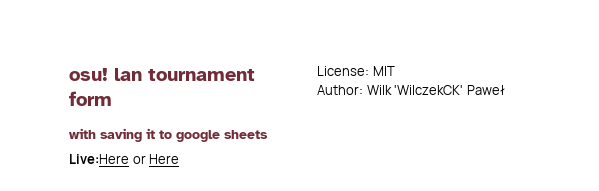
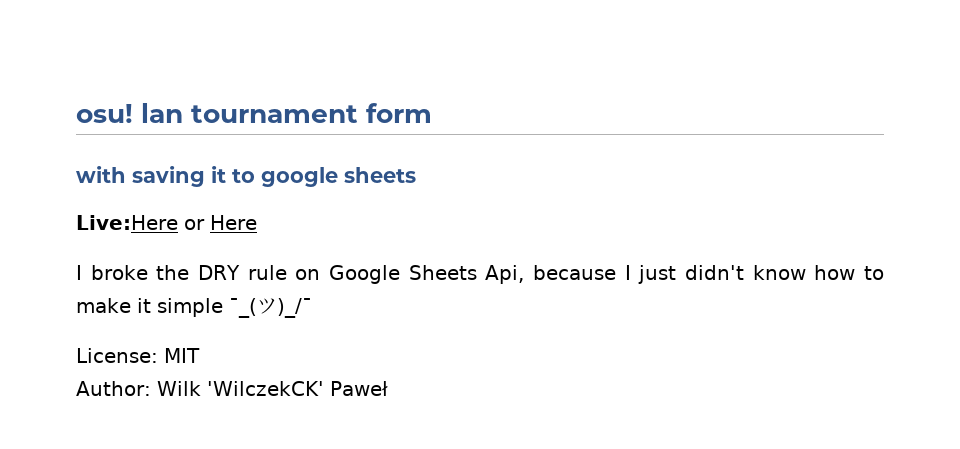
(180, 159) none -> [76,265,885,284] [76,298,312,318] // I broke the DRY rule on Google Sheets Api, because I just didn't know how to make it simple ¯_(ツ)_/¯

